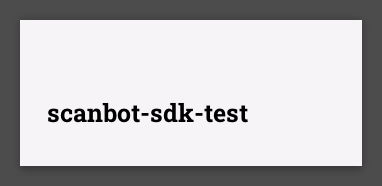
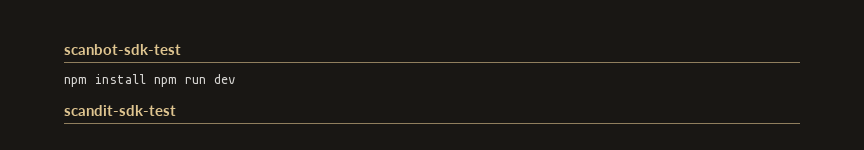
(248, 112) none -> [64,74,236,87] [64,105,176,116] // npm install npm run dev // scandit-sdk-test

